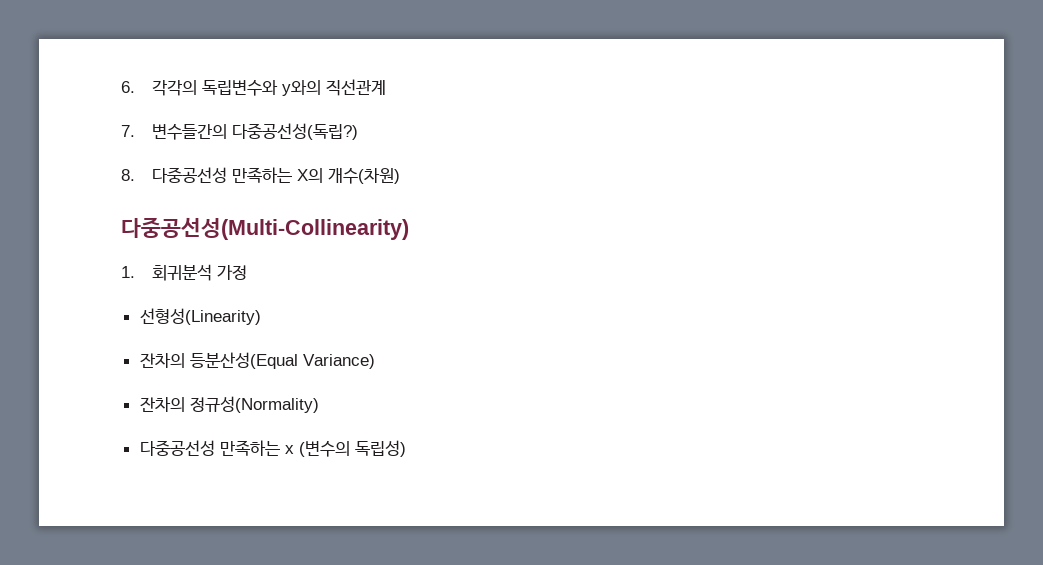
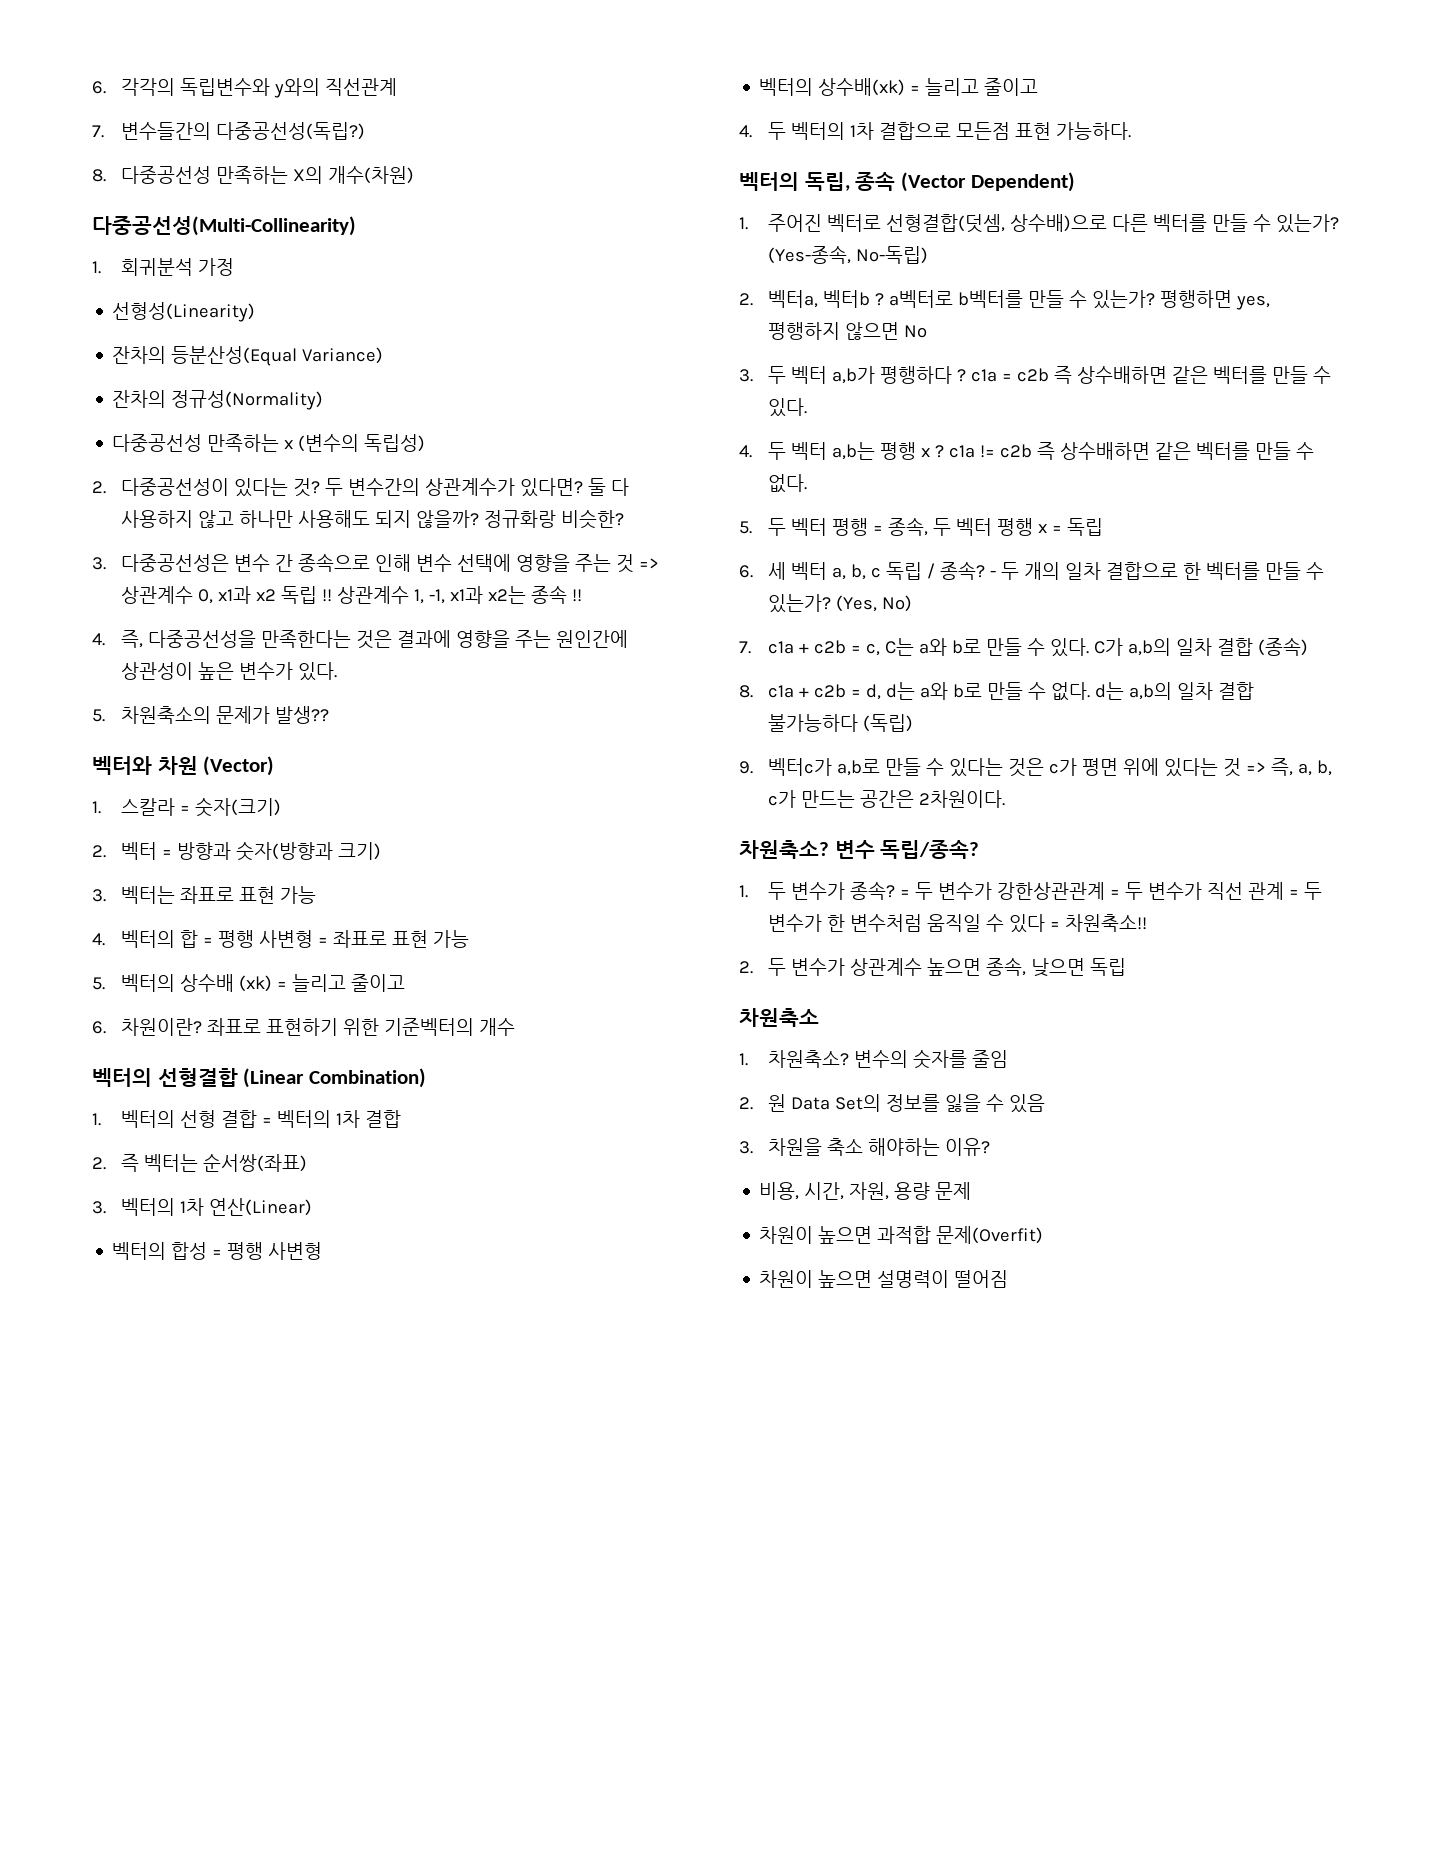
(406, 448) none -> [92,478,630,497] [121,509,625,529] [92,553,660,573] [121,585,583,604] [92,630,629,649] [121,662,338,681] [92,706,330,724] [92,756,275,776] [92,797,282,817] [92,841,382,861] [92,886,317,904] [92,930,470,948] [92,974,406,992] [92,1018,516,1036] [92,1068,427,1088] [92,1110,402,1128] [92,1153,308,1172] [92,1198,313,1216] [112,1242,323,1260] [759,78,1039,96] [739,122,1132,140] [739,172,1075,192] [739,214,1340,233] [768,245,929,264] [739,290,1271,310] [768,322,928,340] [739,366,1332,384] [768,398,808,417] [739,442,1315,460] [768,474,808,493] [739,517,1104,536] [739,561,1325,580] [768,594,913,613] [739,637,1309,657] [739,682,1255,701] [768,714,914,732] [739,758,1333,777] [768,790,1006,808] [739,840,980,859] [739,881,1323,900] [768,914,1148,933] [739,957,1127,977] [739,1008,819,1027] [739,1049,1009,1069] [739,1094,1046,1113] [739,1138,991,1156] [759,1182,972,1200] [759,1226,1044,1244] [759,1270,1009,1288] // 2. 다중공선성이 있다는 것? 두 변수간의 상관계수가 있다면? 둘 다 사용하지 않고 하나만 사용해도 되지 않을까? 정규화랑 비슷한? // 3. 다중공선성은 변수 간 종속으로 인해 변수 선택에 영향을 주는 것 => 상관계수 0, x1과 x2 독립 !! 상관계수 1, -1, x1과 x2는 종속 !! // 4. 즉, 다중공선성을 만족한다는 것은 결과에 영향을 주는 원인간에 상관성이 높은 변수가 있다. // 5. 차원축소의 문제가 발생?? // 벡터와 차원 (Vector) // 1. 스칼라 = 숫자(크기) // 2. 벡터 = 방향과 숫자(방향과 크기) // 3. 벡터는 좌표로 표현 가능 // 4. 벡터의 합 = 평행 사변형 = 좌표로 표현 가능 // 5. 벡터의 상수배 (xk) = 늘리고 줄이고 // 6. 차원이란? 좌표로 표현하기 위한 기준벡터의 개수 // 벡터의 선형결합 (Linear Combination) // 1. 벡터의 선형 결합 = 벡터의 1차 결합 // 2. 즉 벡터는 순서쌍(좌표) // 3. 벡터의 1차 연산(Linear) // 벡터의 합성 = 평행 사변형 // 벡터의 상수배(xk) = 늘리고 줄이고 // 4. 두 벡터의 1차 결합으로 모든점 표현 가능하다. // 벡터의 독립, 종속 (Vector Dependent) // 1. 주어진 벡터로 선형결합(덧셈, 상수배)으로 다른 벡터를 만들 수 있는가? (Yes-종속, No-독립) // 2. 벡터a, 벡터b ? a벡터로 b벡터를 만들 수 있는가? 평행하면 yes, 평행하지 않으면 No // 3. 두 벡터 a,b가 평행하다 ? c1a = c2b 즉 상수배하면 같은 벡터를 만들 수 있다. // 4. 두 벡터 a,b는 평행 x ? c1a != c2b 즉 상수배하면 같은 벡터를 만들 수 없다. // 5. 두 벡터 평행 = 종속, 두 벡터 평행 x = 독립 // 6. 세 벡터 a, b, c 독립 / 종속? - 두 개의 일차 결합으로 한 벡터를 만들 수 있는가? (Yes, No) // 7. c1a + c2b = c, C는 a와 b로 만들 수 있다. C가 a,b의 일차 결합 (종속) // 8. c1a + c2b = d, d는 a와 b로 만들 수 없다. d는 a,b의 일차 결합 불가능하다 (독립) // 9. 벡터c가 a,b로 만들 수 있다는 것은 c가 평면 위에 있다는 것 => 즉, a, b, c가 만드는 공간은 2차원이다. // 차원축소? 변수 독립/종속? // 1. 두 변수가 종속? = 두 변수가 강한상관관계 = 두 변수가 직선 관계 = 두 변수가 한 변수처럼 움직일 수 있다 = 차원축소!! // 2. 두 변수가 상관계수 높으면 종속, 낮으면 독립 // 차원축소 // 1. 차원축소? 변수의 숫자를 줄임 // 2. 원 Data Set의 정보를 잃을 수 있음 // 3. 차원을 축소 해야하는 이유? // 비용, 시간, 자원, 용량 문제 // 차원이 높으면 과적합 문제(Overfit) // 차원이 높으면 설명력이 떨어짐

